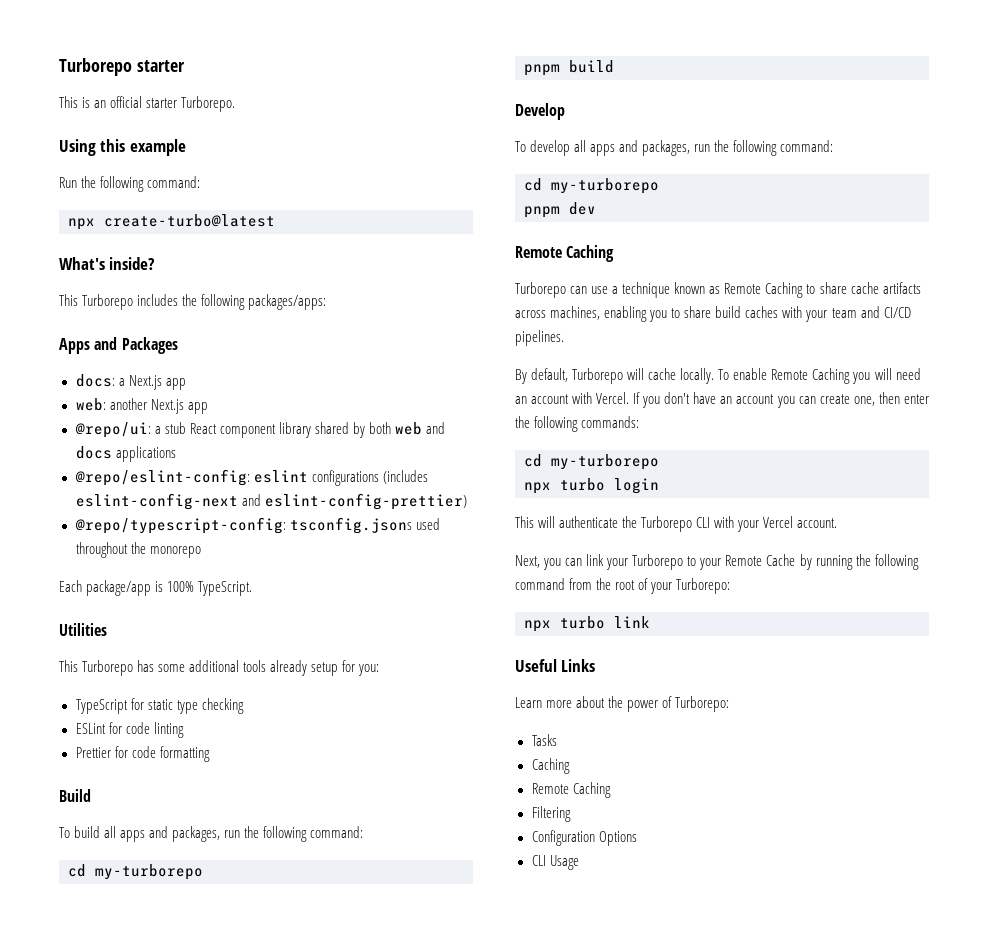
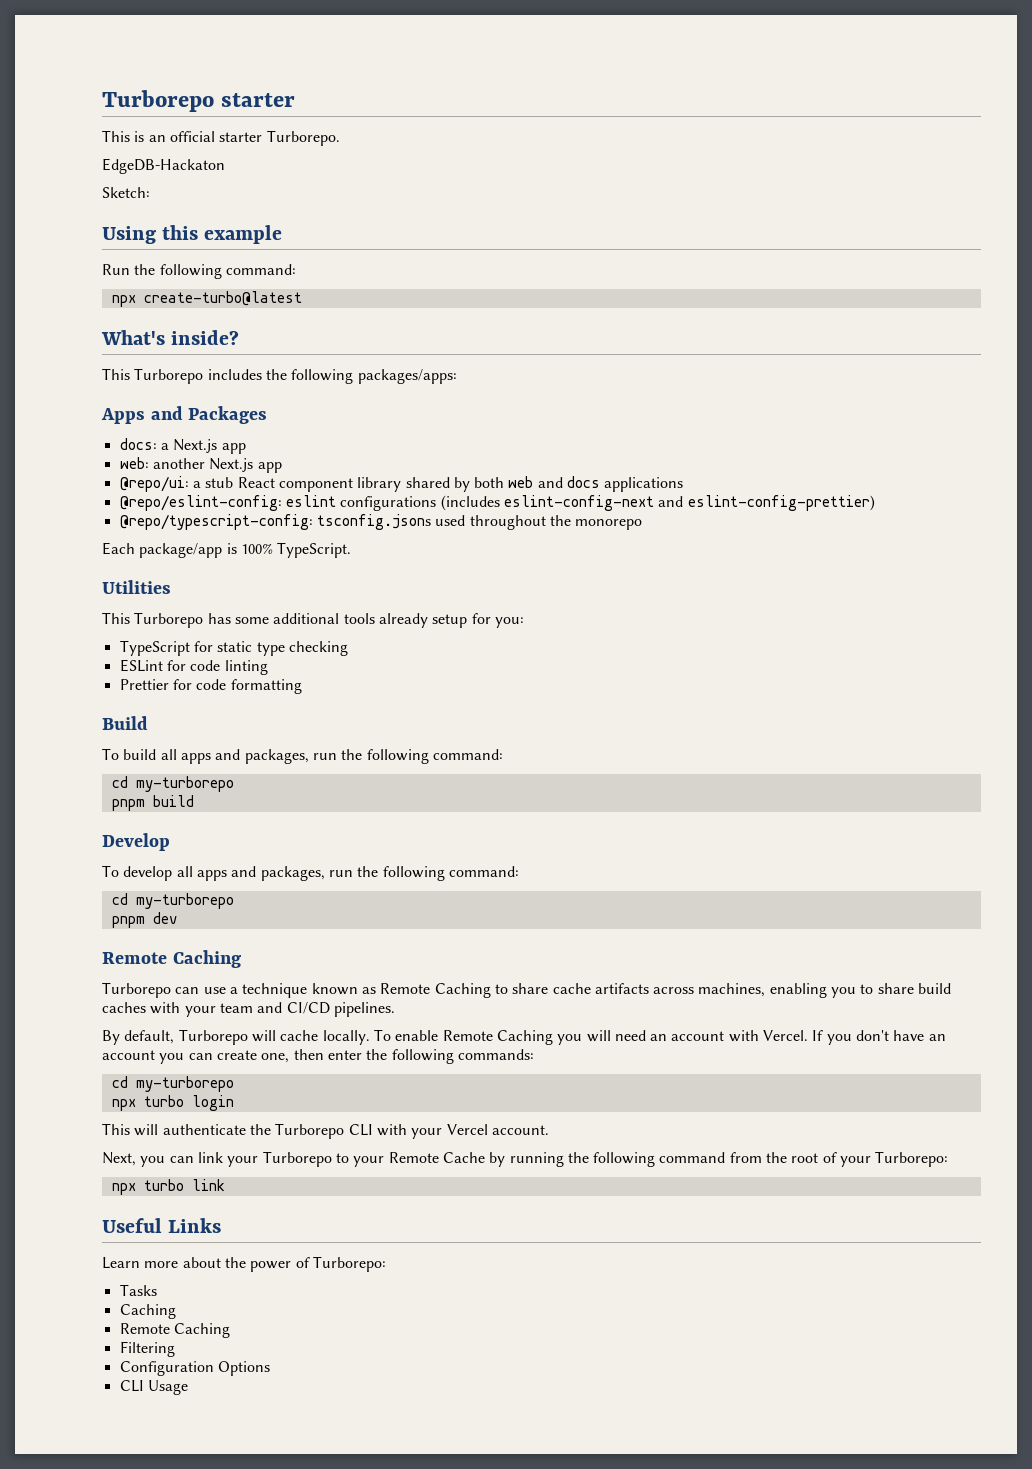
(236, 104) none -> [102,158,225,174] [102,187,150,198] // EdgeDB-Hackaton // Sketch:

